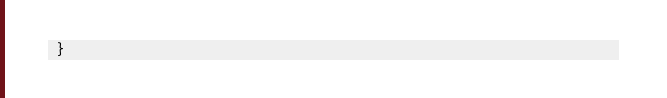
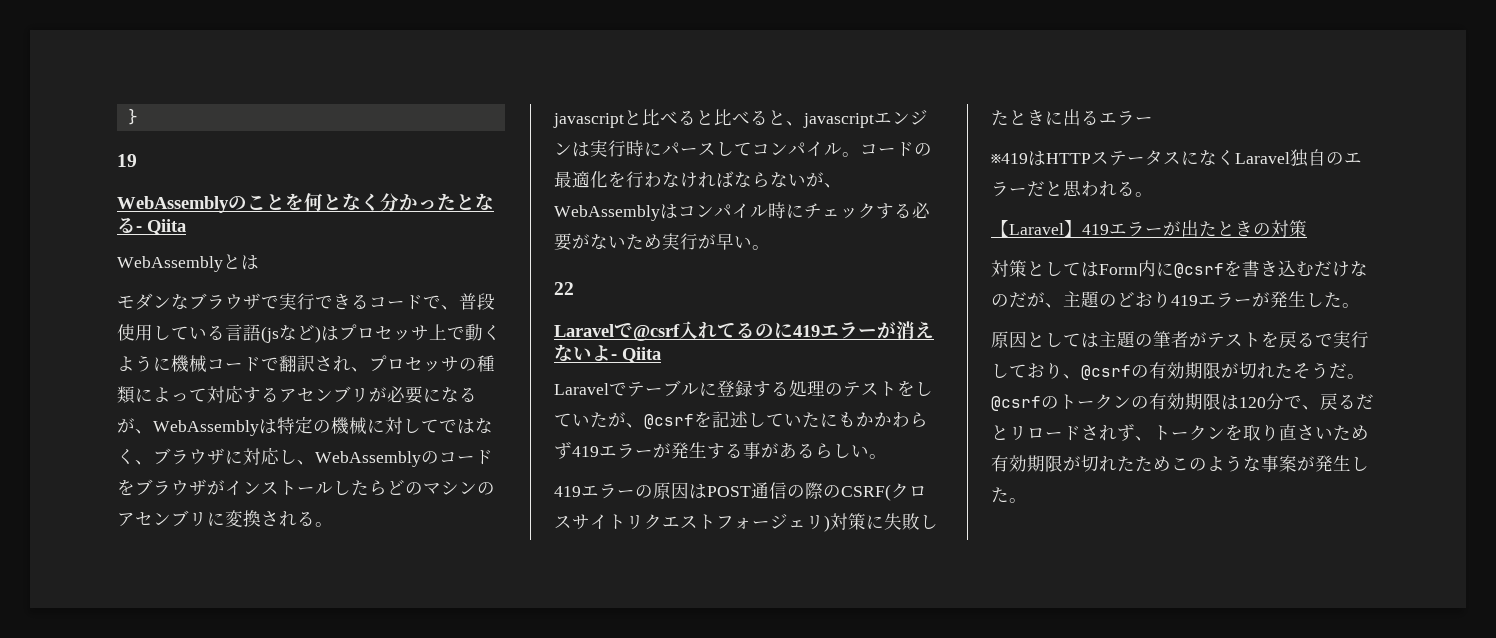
(66, 49) none -> [117,154,137,167] [117,193,494,213] [117,217,186,235] [117,254,259,272] [117,293,495,310] [117,324,501,343] [117,355,495,373] [117,385,477,404] [117,416,493,436] [117,447,493,467] [117,479,495,496] [117,510,333,527] [553,109,928,128] [554,140,932,157] [554,171,842,188] [554,202,930,221] [554,233,770,251] [554,282,574,295] [554,321,934,341] [554,344,661,363] [554,380,933,397] [554,411,928,429] [554,442,887,459] [554,482,927,501] [554,513,938,532] [991,109,1153,126] [991,149,1362,167] [991,180,1153,197] [991,220,1307,237] [991,260,1368,278] [991,291,1360,308] [991,331,1369,348] [991,362,1365,380] [991,393,1374,411] [991,424,1369,441] [991,455,1369,472] [991,487,1027,503] // 19 // WebAssemblyのことを何となく分かったとなる- Qiita // WebAssemblyとは // モダンなブラウザで実行できるコードで、普段使用している言語(jsなど)はプロセッサ上で動くように機械コードで翻訳され、プロセッサの種類によって対応するアセンブリが必要になるが、WebAssemblyは特定の機械に対してではなく、ブラウザに対応し、WebAssemblyのコードをブラウザがインストールしたらどのマシンのアセンブリに変換される。 // javascriptと比べると比べると、javascriptエンジンは実行時にパースしてコンパイル。コードの最適化を行わなければならないが、WebAssemblyはコンパイル時にチェックする必要がないため実行が早い。 // 22 // Laravelで@csrf入れてるのに419エラーが消えないよ- Qiita // Laravelでテーブルに登録する処理のテストをしていたが、@csrfを記述していたにもかかわらず419エラーが発生する事があるらしい。 // 419エラーの原因はPOST通信の際のCSRF(クロスサイトリクエストフォージェリ)対策に失敗したときに出るエラー // ※419はHTTPステータスになくLaravel独自のエラーだと思われる。 // 【Laravel】419エラーが出たときの対策 // 対策としてはForm内に@csrfを書き込むだけなのだが、主題のどおり419エラーが発生した。 // 原因としては主題の筆者がテストを戻るで実行しており、@csrfの有効期限が切れたそうだ。@csrfのトークンの有効期限は120分で、戻るだとリロードされず、トークンを取り直さいため有効期限が切れたためこのような事案が発生した。

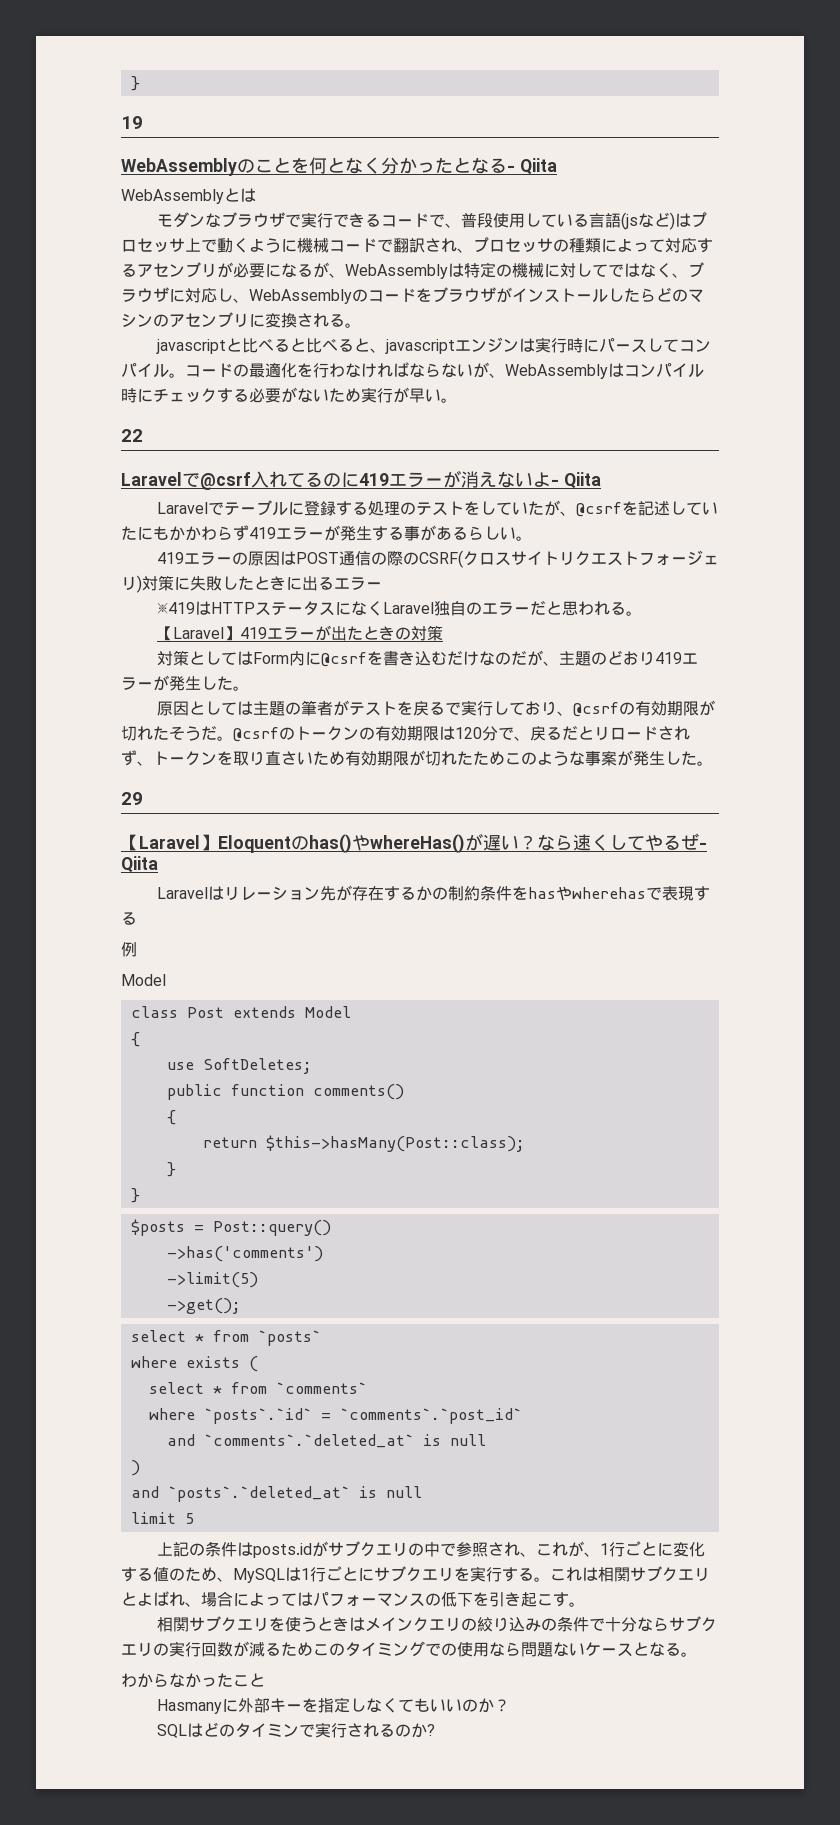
(1027, 500) none -> [121,792,143,805] [121,833,707,853] [121,856,158,873] [156,885,710,901] [121,912,137,925] [121,942,137,957] [121,974,166,986] [130,1006,351,1018] [130,1032,140,1047] [166,1058,312,1074] [166,1084,404,1100] [166,1110,176,1125] [202,1135,525,1152] [166,1162,176,1177] [130,1188,140,1203] [130,1219,331,1236] [166,1246,323,1262] [166,1272,258,1288] [166,1298,241,1314] [130,1330,321,1346] [130,1356,258,1372] [148,1382,367,1394] [148,1408,522,1424] [166,1434,486,1448] [130,1460,140,1476] [130,1486,422,1502] [130,1512,194,1524] [156,1541,705,1558] [121,1566,710,1583] [121,1591,585,1607] [156,1616,717,1632] [121,1641,697,1657] [121,1673,265,1688] [156,1697,510,1714] [156,1722,435,1738] // 29 // 【Laravel】Eloquentのhas()やwhereHas()が遅い？なら速くしてやるぜ- Qiita // Laravelはリレーション先が存在するかの制約条件をhasやwherehasで表現する // 例 // Model // class Post extends Model // { // use SoftDeletes; // public function comments() // { // return $this->hasMany(Post::class); // } // } // $posts = Post::query() // ->has('comments') // ->limit(5) // ->get(); // select * from `posts` // where exists ( // select * from `comments` // where `posts`.`id` = `comments`.`post_id` // and `comments`.`deleted_at` is null // ) // and `posts`.`deleted_at` is null // limit 5 // 上記の条件はposts.idがサブクエリの中で参照され、これが、1行ごとに変化する値のため、MySQLは1行ごとにサブクエリを実行する。これは相関サブクエリとよばれ、場合によってはパフォーマンスの低下を引き起こす。 // 相関サブクエリを使うときはメインクエリの絞り込みの条件で十分ならサブクエリの実行回数が減るためこのタイミングでの使用なら問題ないケースとなる。 // わからなかったこと // Hasmanyに外部キーを指定しなくてもいいのか？ // SQLはどのタイミンで実行されるのか?

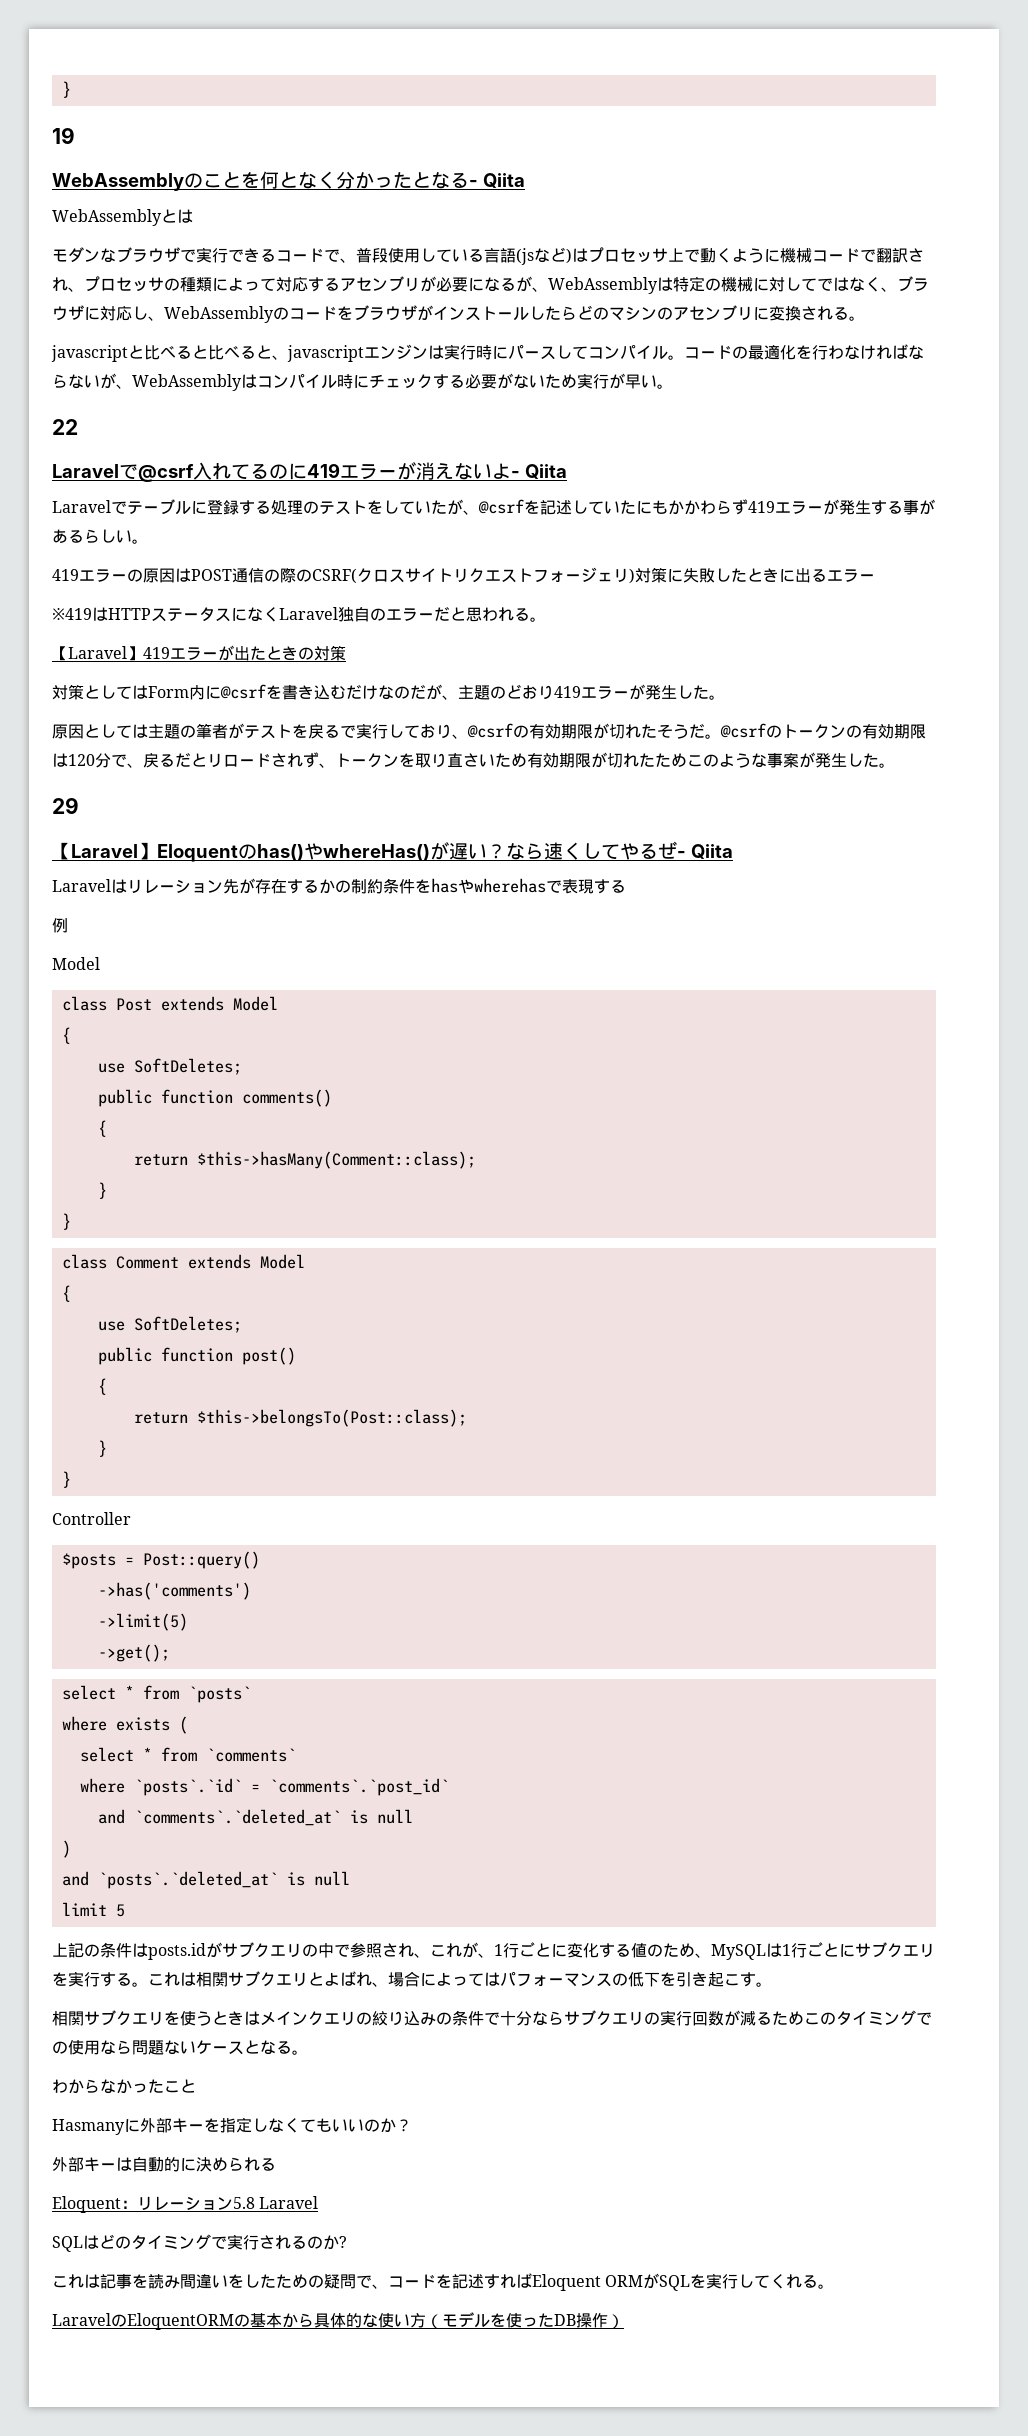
[265,1135,525,1152] [166,1162,176,1177] [130,1188,140,1203] $this->hasMany(Post::class); // } // } -> [196,1151,476,1169] [97,1182,107,1199] [61,1213,71,1230] [61,1254,305,1269] [61,1285,71,1302] [97,1316,242,1333] [97,1347,296,1365] [97,1378,107,1395] [133,1409,467,1427] [97,1440,107,1457] [61,1471,71,1488] [52,1512,131,1525] $this->hasMany(Comment::class); // } // } // class Comment extends Model // { // use SoftDeletes; // public function post() // { // return $this->belongsTo(Post::class); // } // } // Controller
(510, 1705) none -> [52,2157,276,2172] [52,2196,319,2213] // 外部キーは自動的に決められる // Eloquent：リレーション5.8 Laravel
(299, 1730) none -> [195,2234,211,2250] グ
(435, 1730) none -> [52,2273,835,2291] [52,2312,624,2330] // これは記事を読み間違いをしたための疑問で、コードを記述すればEloquent ORMがSQLを実行してくれる。 // LaravelのEloquentORMの基本から具体的な使い方（モデルを使ったDB操作）

